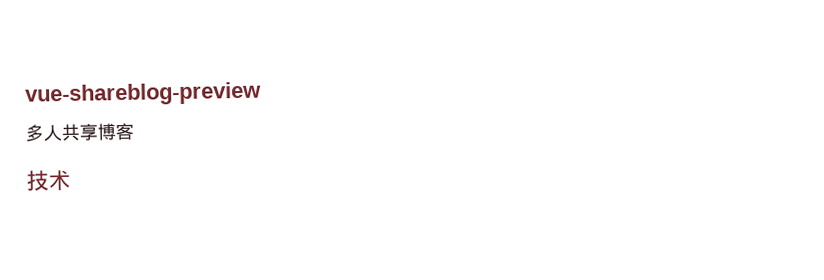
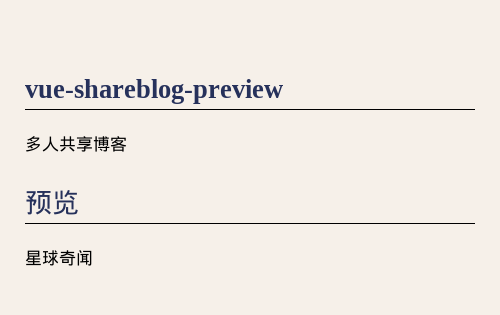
[26,169,71,192] 技术 -> [25,189,79,215] [25,250,93,266] 预览 // 星球奇闻

